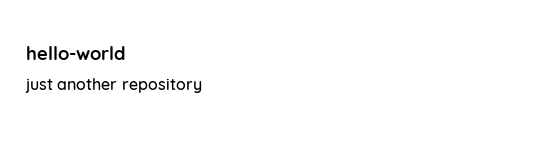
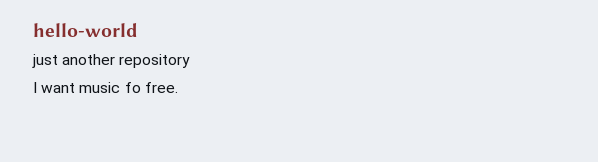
(202, 85) none -> [33,82,178,93] // I want music fo free.

